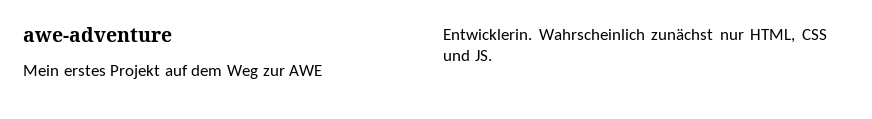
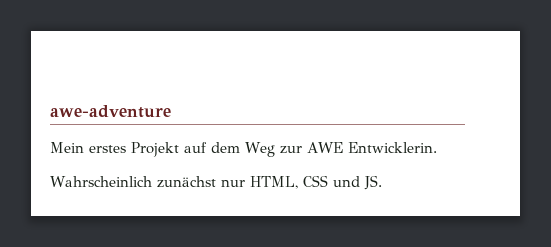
(532, 34) none -> (437, 147) //

